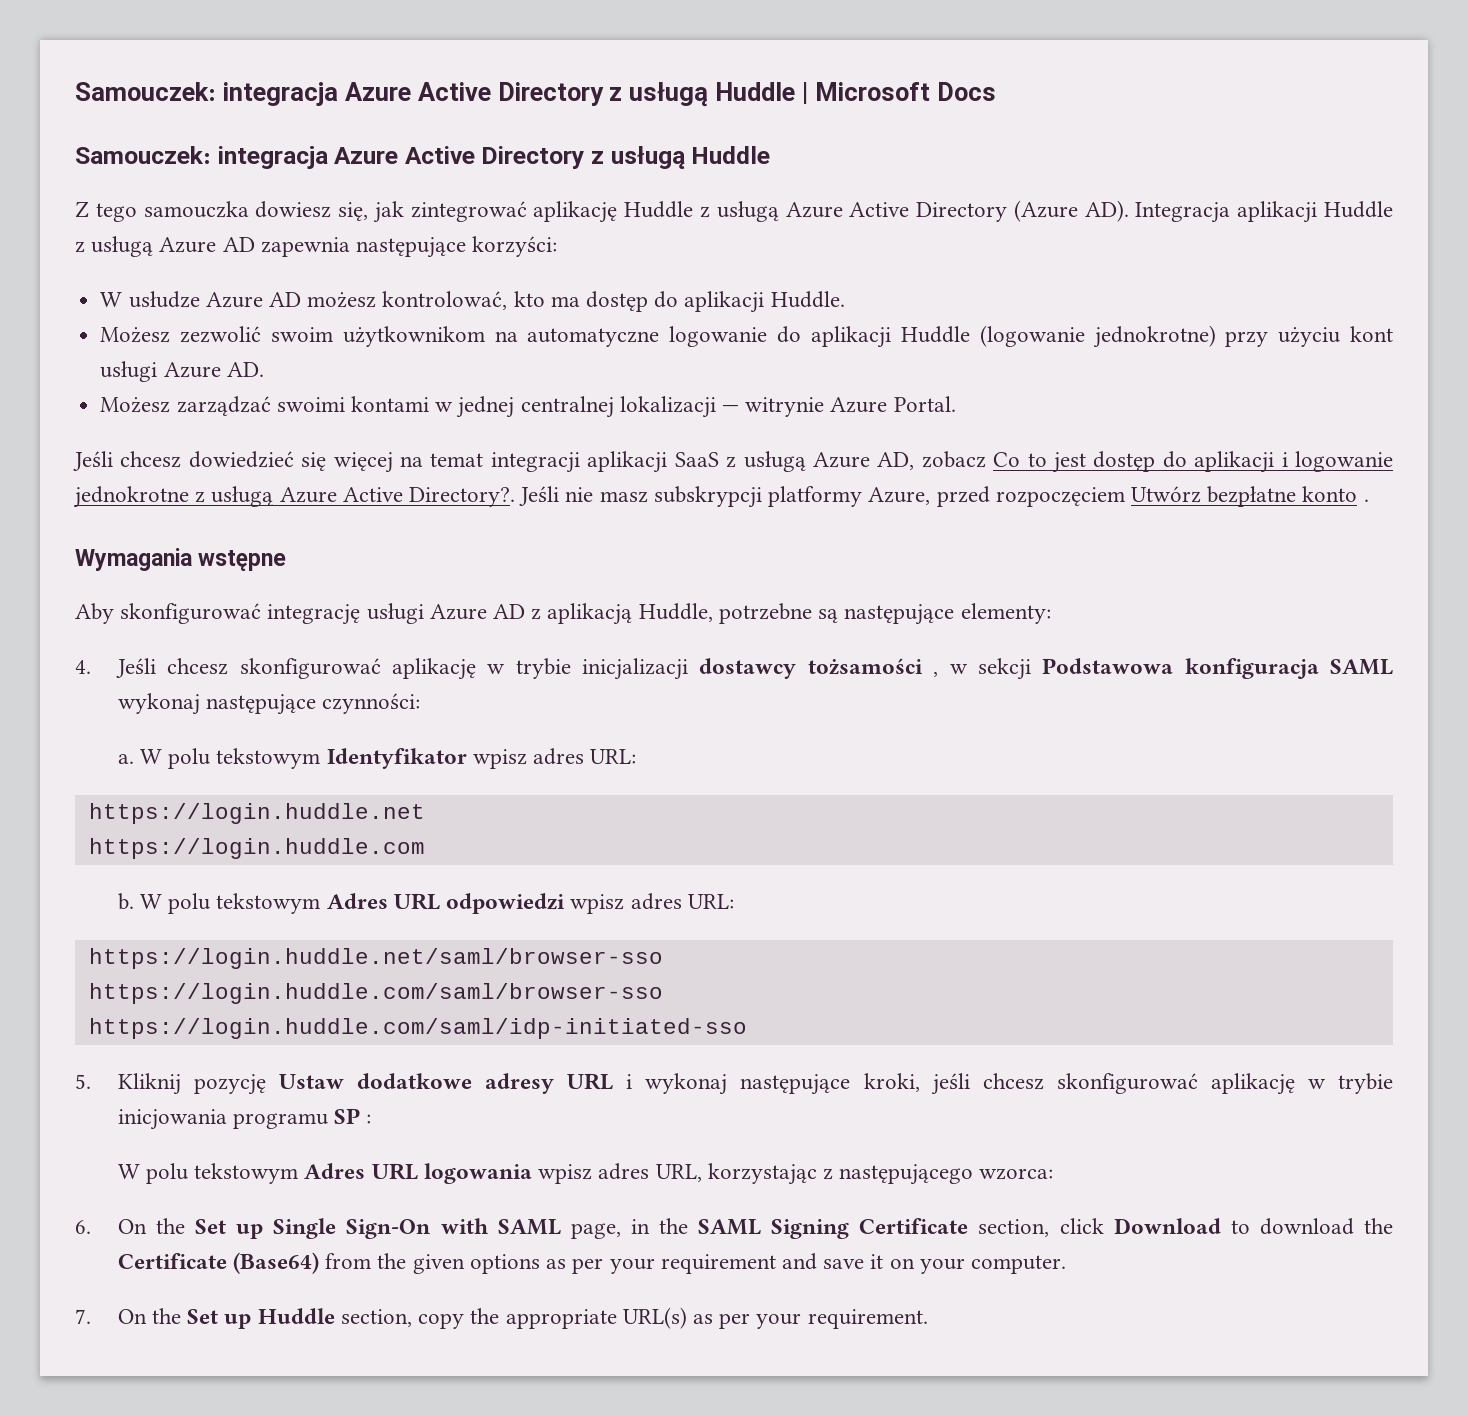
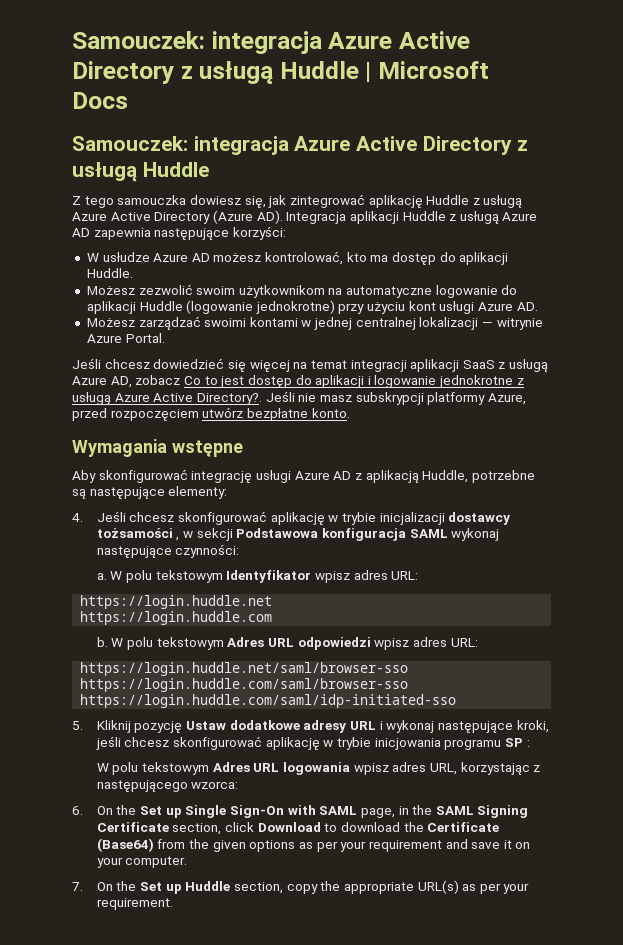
[1130,486,1369,507] Utwórz bezpłatne konto . -> [202,407,350,421] utwórz bezpłatne konto.

